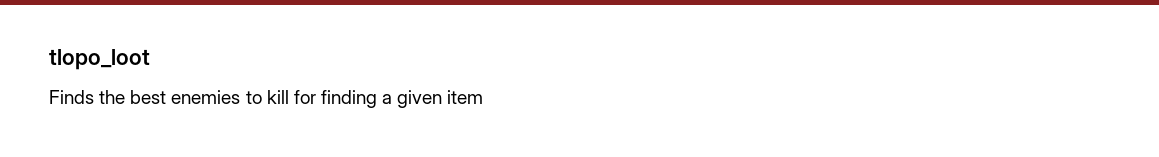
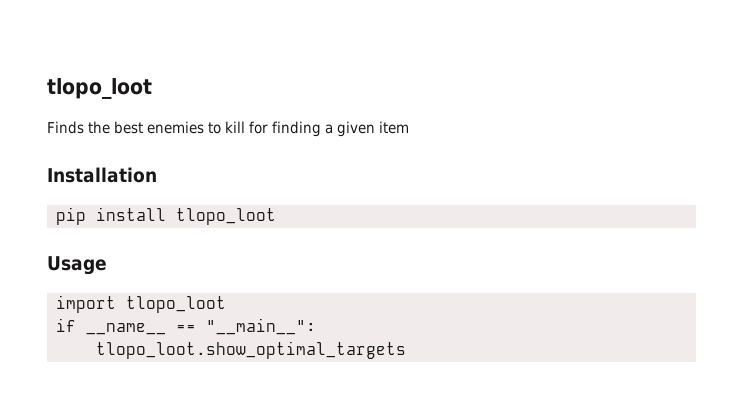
(484, 97) none -> [47,167,157,183] [56,207,276,225] [47,256,107,275] [56,295,226,313] [56,318,316,335] [96,341,406,359] // Installation // pip install tlopo_loot // Usage // import tlopo_loot // if __name__ == "__main__": // tlopo_loot.show_optimal_targets

